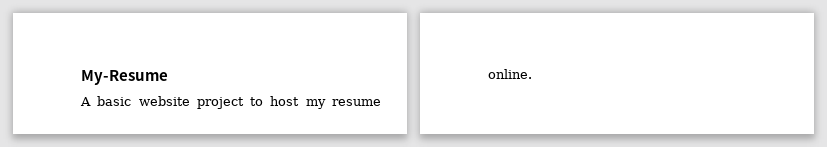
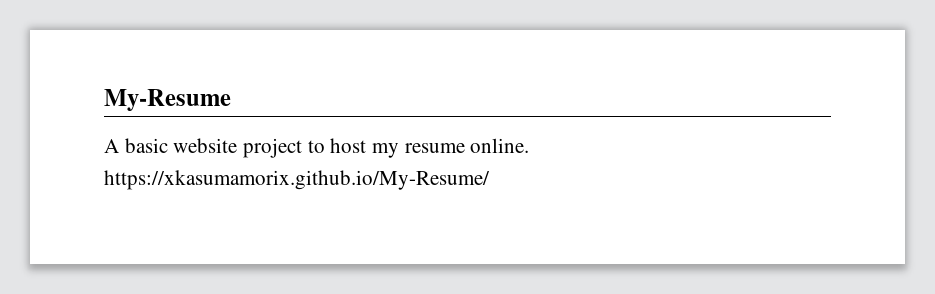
(532, 74) none -> [104,170,490,190] https://xkasumamorix.github.io/My-Resume/

